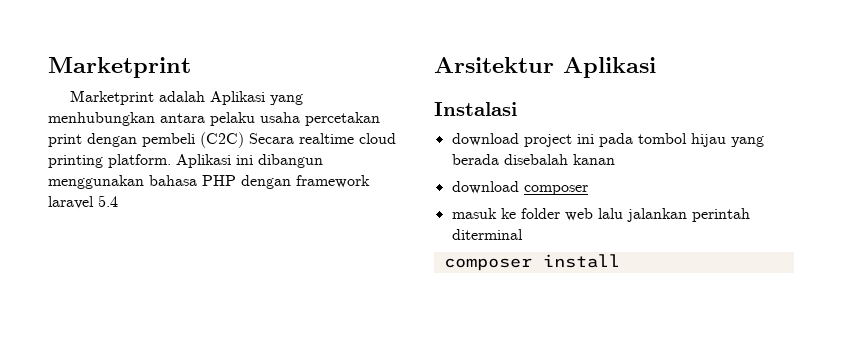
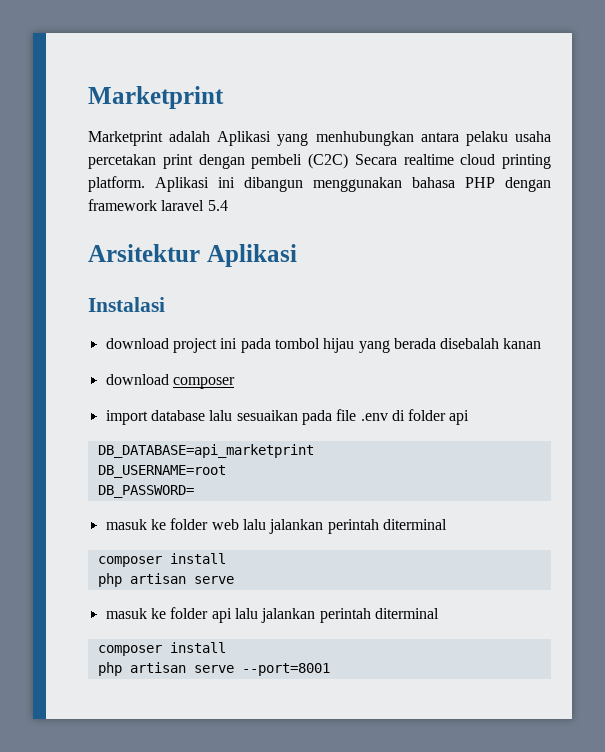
(588, 190) none -> [105,409,470,425] [97,444,314,458] [97,465,226,478] [97,485,194,498] // import database lalu sesuaikan pada file .env di folder api // DB_DATABASE=api_marketprint // DB_USERNAME=root // DB_PASSWORD=
(620, 261) none -> [97,573,234,587] [105,607,439,623] [97,642,226,656] [97,662,330,676] // php artisan serve // masuk ke folder api lalu jalankan perintah diterminal // composer install // php artisan serve --port=8001

